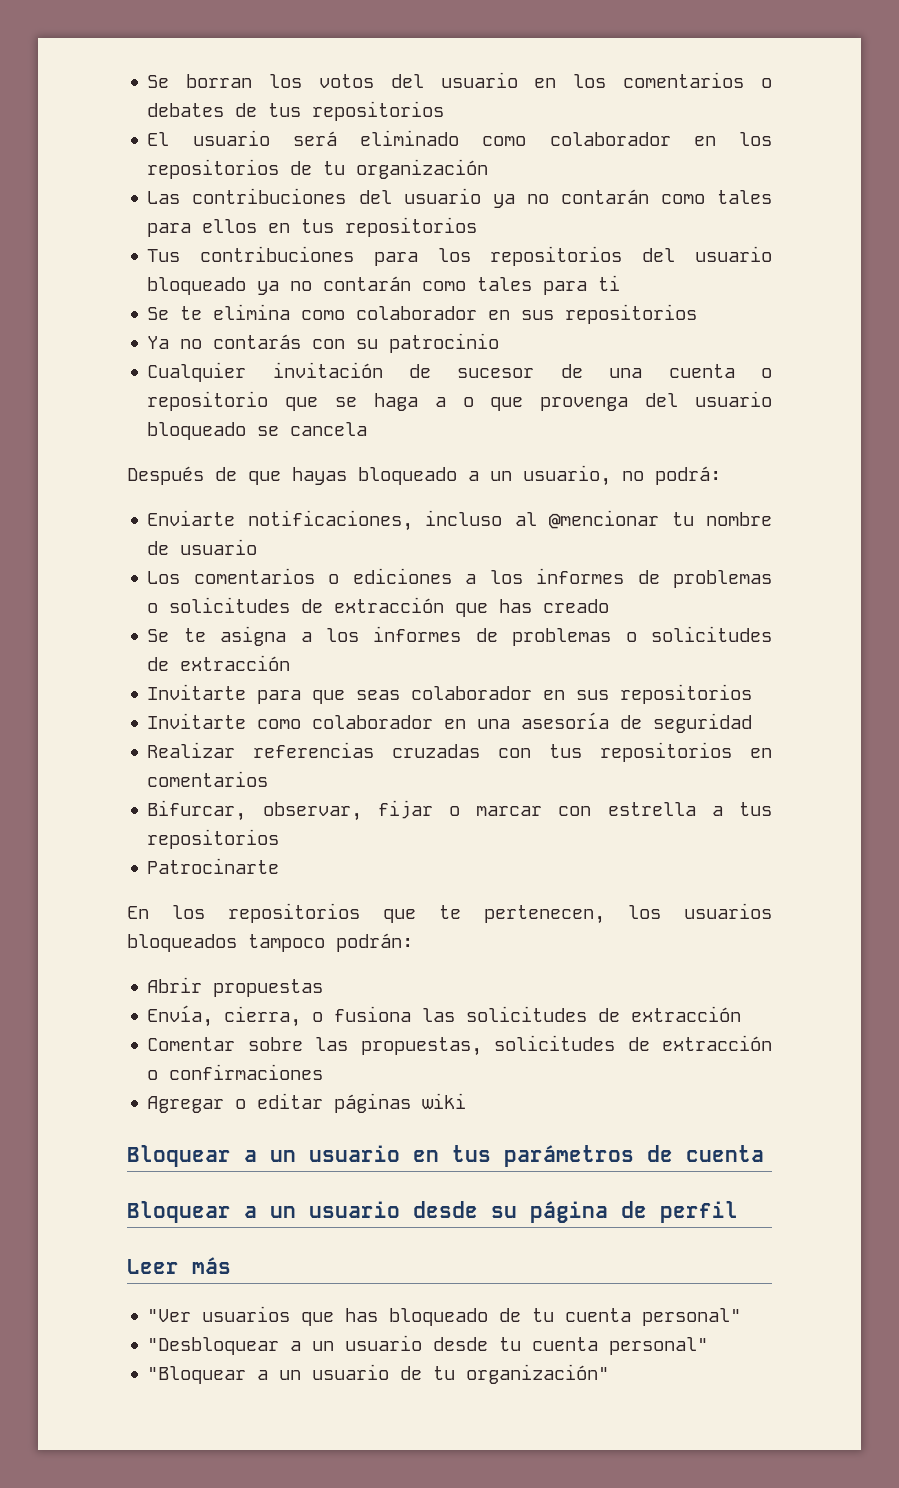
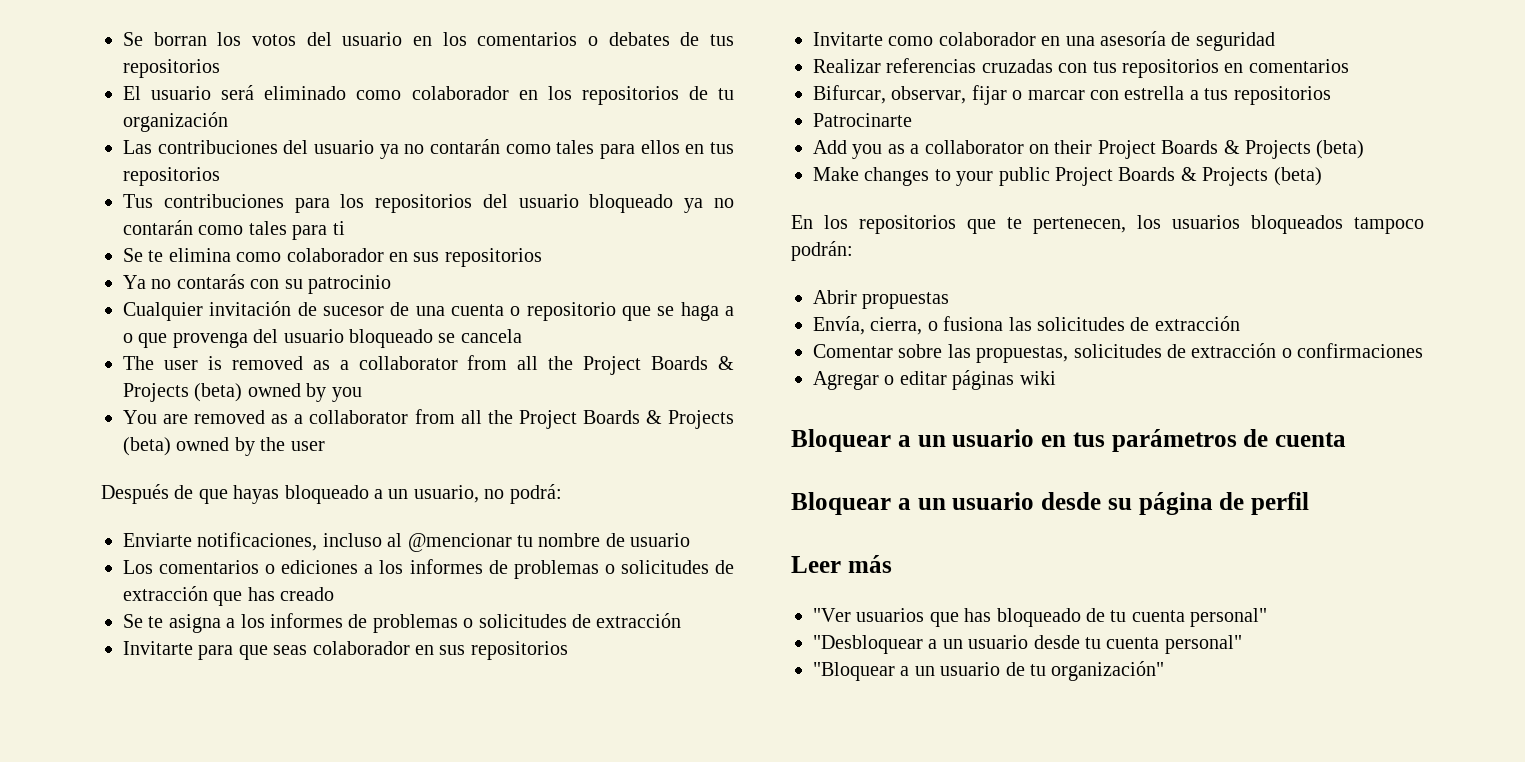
(368, 429) none -> [123,355,734,375] [123,383,362,402] [123,409,734,429] [123,437,325,456] // The user is removed as a collaborator from all the Project Boards & Projects (beta) owned by you // You are removed as a collaborator from all the Project Boards & Projects (beta) owned by the user
(280, 866) none -> [813,140,1365,159] [813,167,1322,186] // Add you as a collaborator on their Project Boards & Projects (beta) // Make changes to your public Project Boards & Projects (beta)

